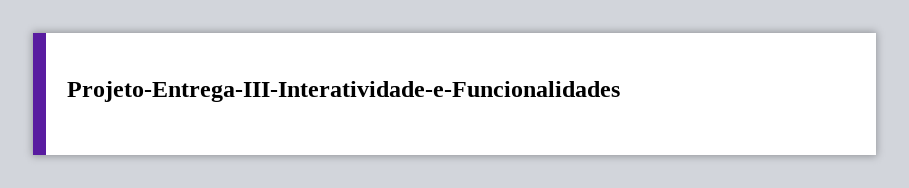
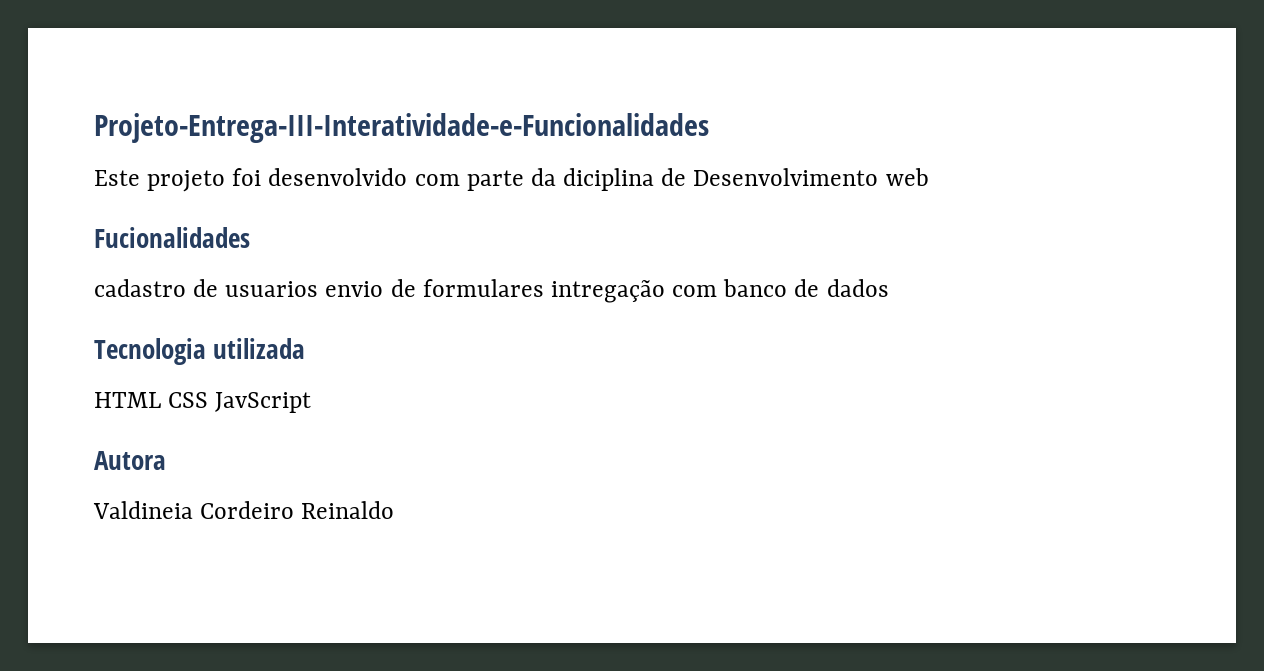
(620, 91) none -> [94,168,929,192] [94,227,250,248] [94,279,889,303] [94,338,306,365] [94,392,312,413] [94,451,166,470] [93,501,395,519] // Este projeto foi desenvolvido com parte da diciplina de Desenvolvimento web // Fucionalidades // cadastro de usuarios envio de formulares intregação com banco de dados // Tecnologia utilizada // HTML CSS JavScript // Autora // Valdineia Cordeiro Reinaldo

